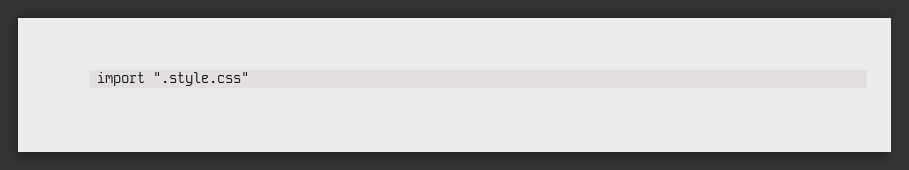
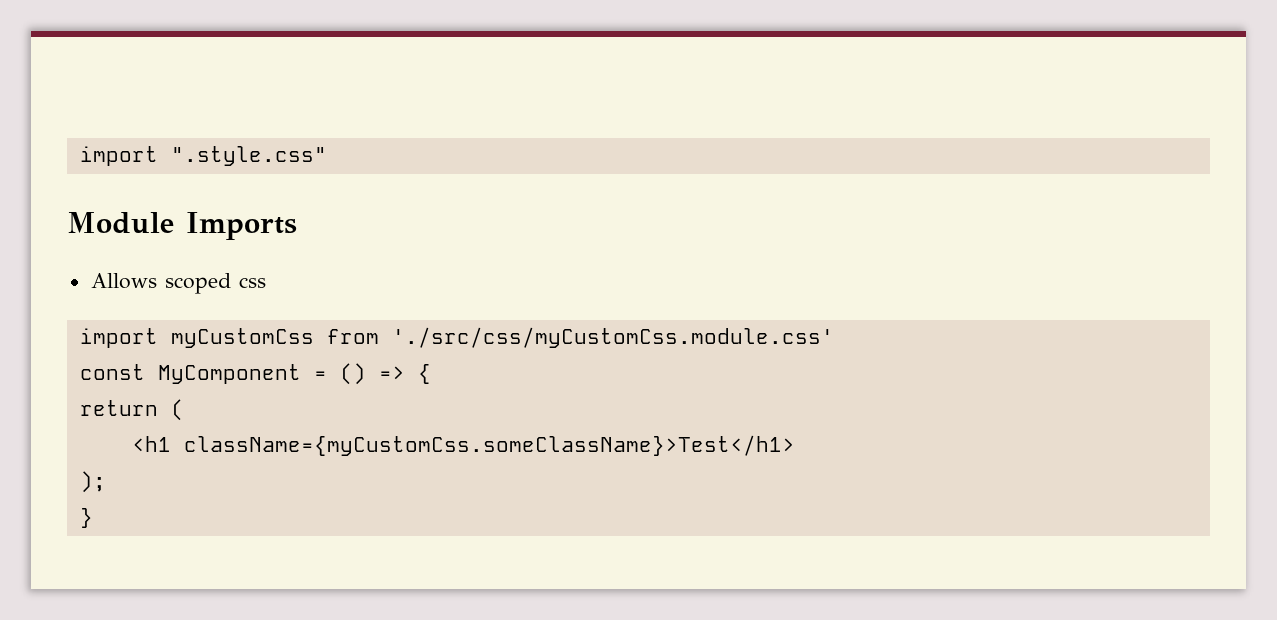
(250, 79) none -> [67,212,297,240] [90,273,266,294] [79,327,834,348] [79,363,431,385] [79,399,184,421] [131,435,795,456] [79,471,106,493] [79,508,93,528] // Module Imports // Allows scoped css // import myCustomCss from './src/css/myCustomCss.module.css' // const MyComponent = () => { // return ( // <h1 className={myCustomCss.someClassName}>Test</h1> // ); // }

